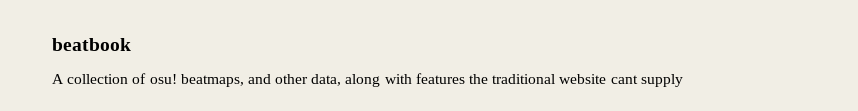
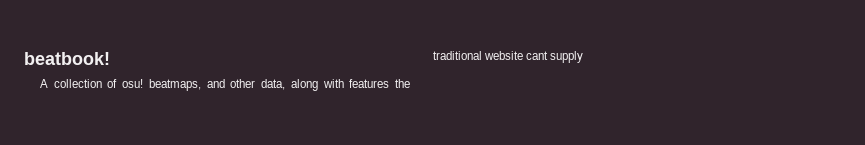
[52,38,131,51] beatbook -> [24,52,110,65] beatbook!

